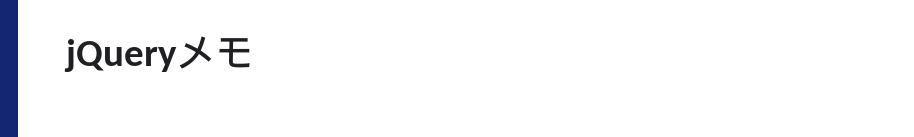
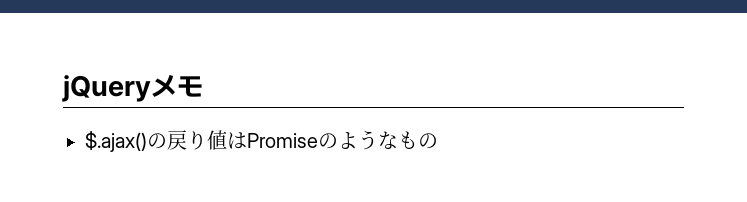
(254, 53) none -> [85,130,438,152] // $.ajax()の戻り値はPromiseのようなもの

